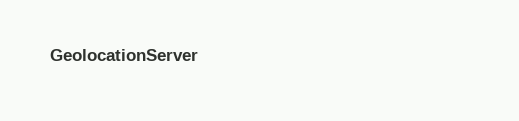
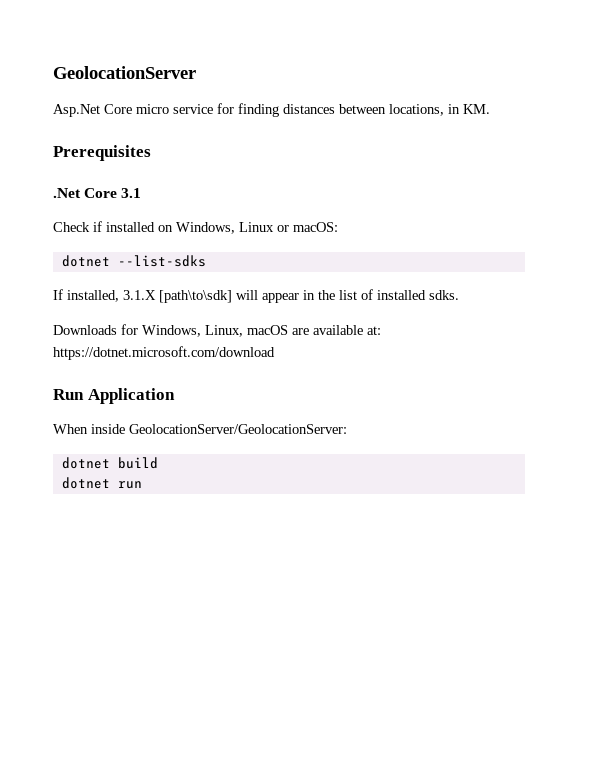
(198, 55) none -> [53,103,490,117] [53,145,151,161] [53,188,142,198] [53,221,338,234] [61,255,206,267] [53,289,459,303] [53,324,381,337] [53,346,275,360] [53,388,175,404] [53,424,347,434] [61,457,158,469] [61,477,142,489] // Asp.Net Core micro service for finding distances between locations, in KM. // Prerequisites // .Net Core 3.1 // Check if installed on Windows, Linux or macOS: // dotnet --list-sdks // If installed, 3.1.X [path\to\sdk] will appear in the list of installed sdks. // Downloads for Windows, Linux, macOS are available at: https://dotnet.microsoft.com/download // Run Application // When inside GeolocationServer/GeolocationServer: // dotnet build // dotnet run

